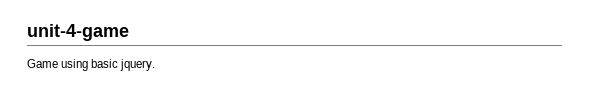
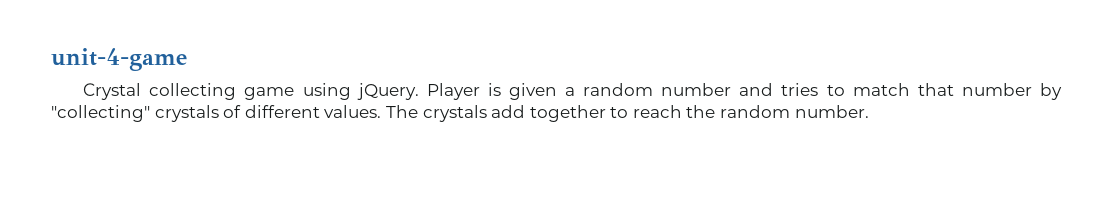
[27,59,156,71] Game using basic jquery. -> [83,83,1062,100] [51,105,869,122] Crystal collecting game using jQuery. Player is given a random number and tries to match that number by "collecting" crystals of different values. The crystals add together to reach the random number.

